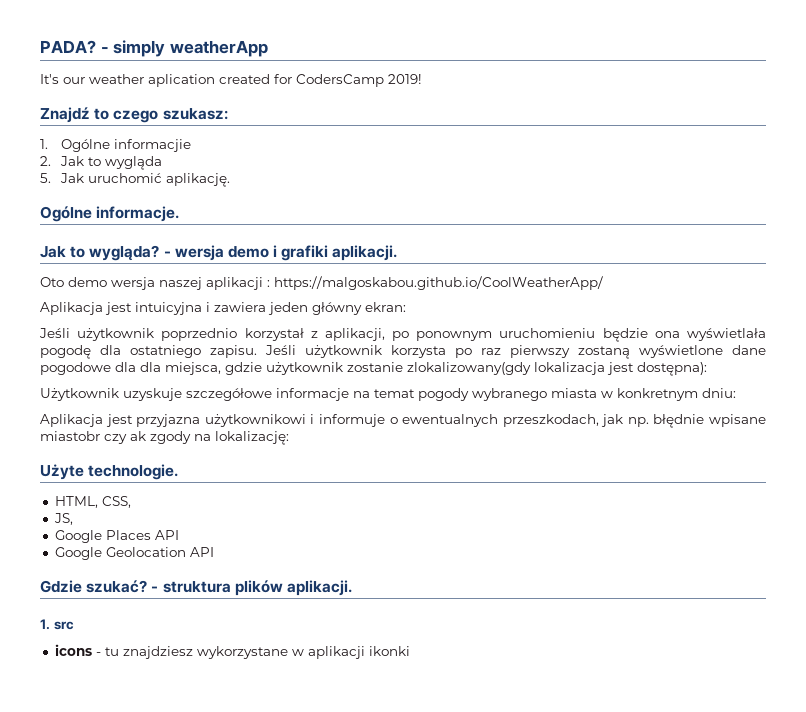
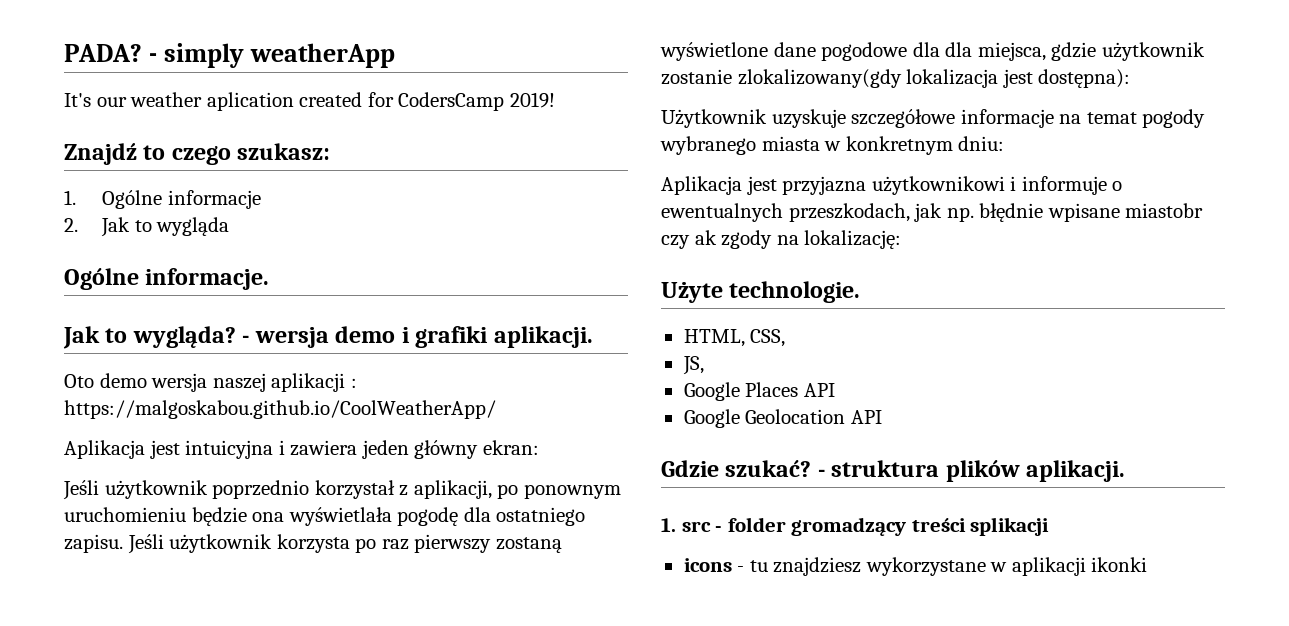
[113,139,191,152] informacjie -> [167,190,261,209] informacje
[40,173,230,187] // 5. Jak uruchomić aplikację. -> (230, 226) none
(74, 625) none -> [715,517,1050,536] - folder gromadzący treści splikacji

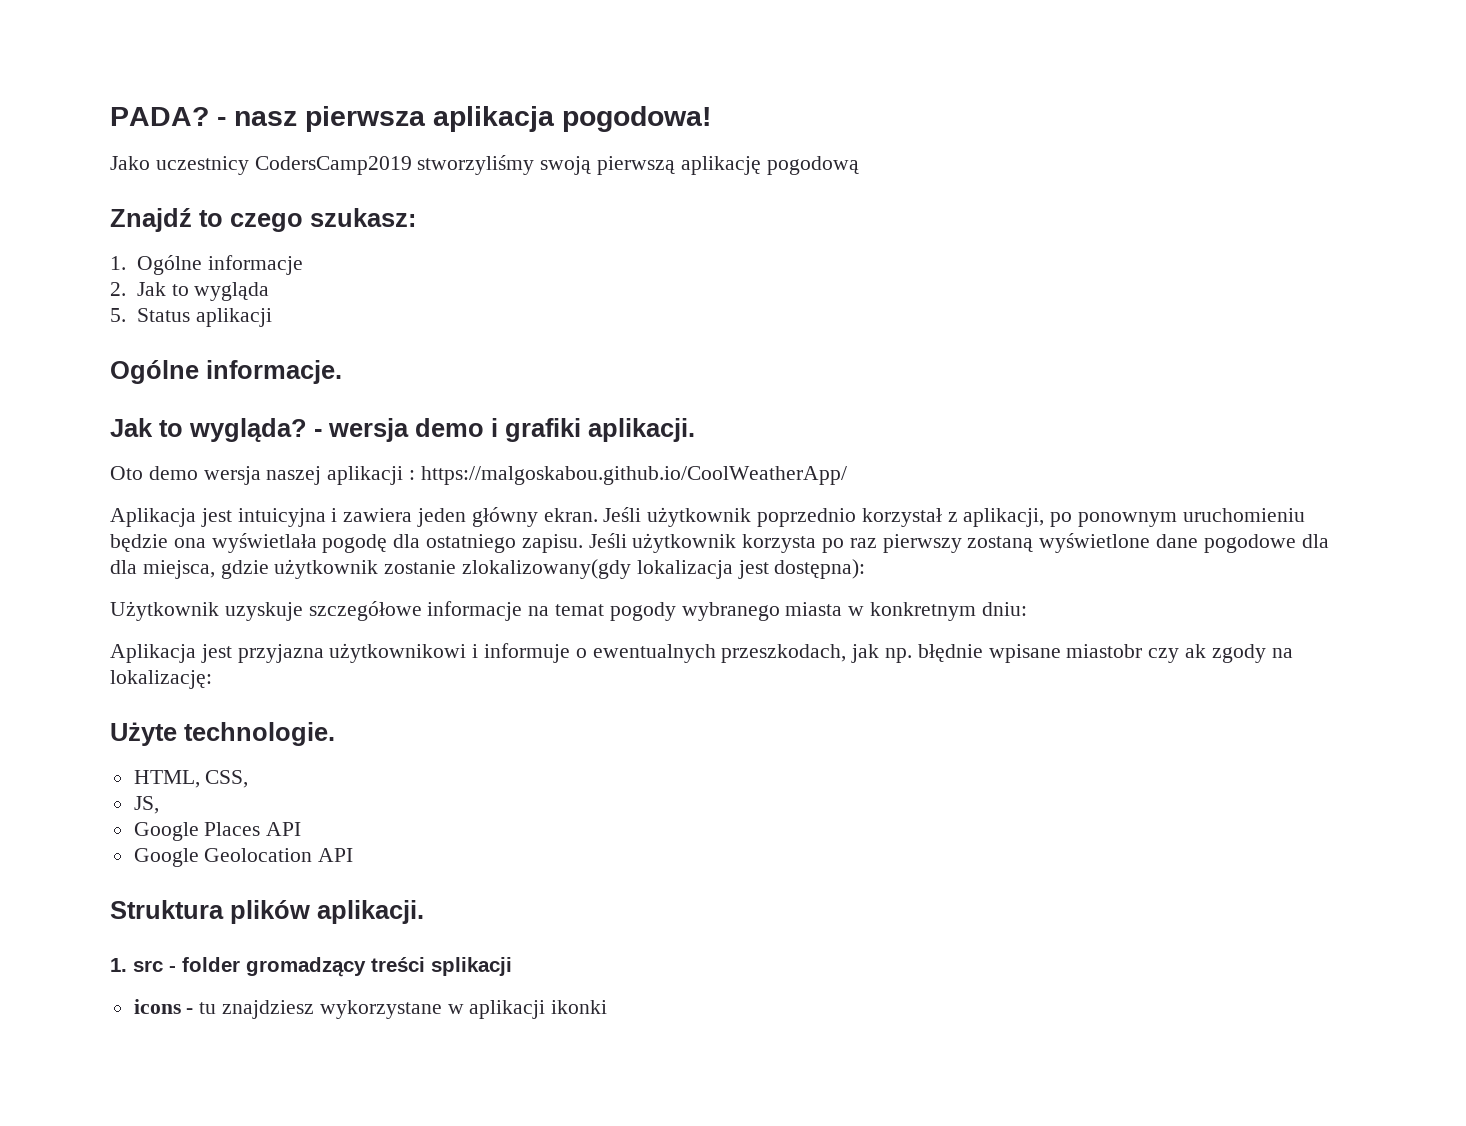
[164,43,396,68] [64,92,555,111] simply weatherApp // It's our weather aplication created for CodersCamp 2019! -> [234,106,711,132] [110,155,859,175] nasz pierwsza aplikacja pogodowa! // Jako uczestnicy CodersCamp2019 stworzyliśmy swoją pierwszą aplikację pogodową
(230, 226) none -> [110,308,272,327] // 5. Status aplikacji
[482,440,539,455] ekran: // -> [543,508,598,522] ekran.
[661,460,940,477] Gdzie szukać? - struktura -> [110,900,224,919] Struktura

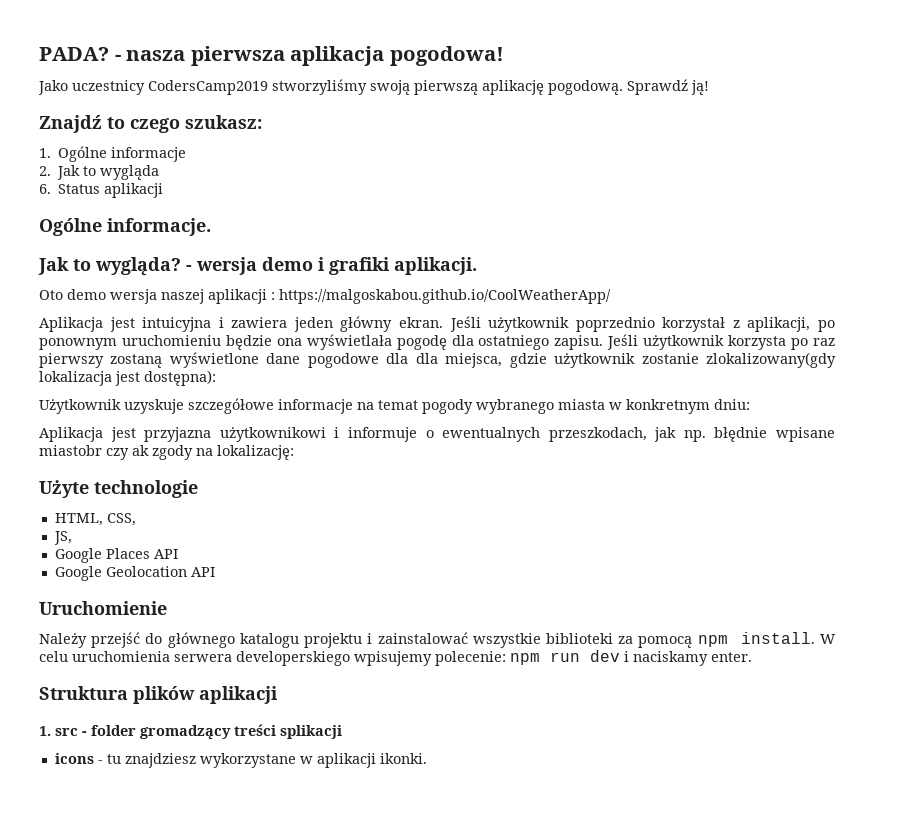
[234,111,297,126] nasz -> [126,50,186,61] nasza
[766,156,859,175] pogodową -> [548,79,709,95] pogodową. Sprawdź ją!
[110,308,126,322] 5. -> [39,184,51,194] 6.
[184,722,335,746] technologie. -> [94,480,198,498] technologie
(354, 855) none -> [39,601,167,615] [39,632,837,648] [39,650,752,666] // Uruchomienie // Należy przejść do głównego katalogu projektu i zainstalować wszystkie biblioteki za pomocą npm install. W celu uruchomienia serwera developerskiego wpisujemy polecenie: npm run dev i naciskamy enter.
[317,900,424,924] aplikacji. -> [199,686,278,704] aplikacji
[551,1000,608,1014] ikonki -> [379,753,427,764] ikonki.

